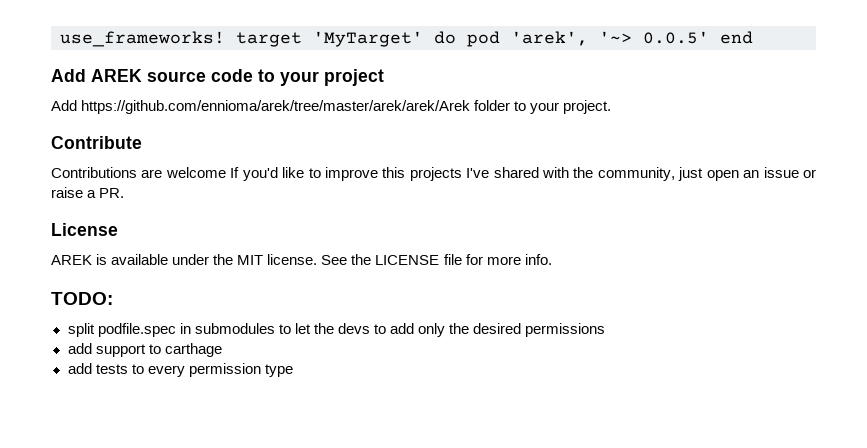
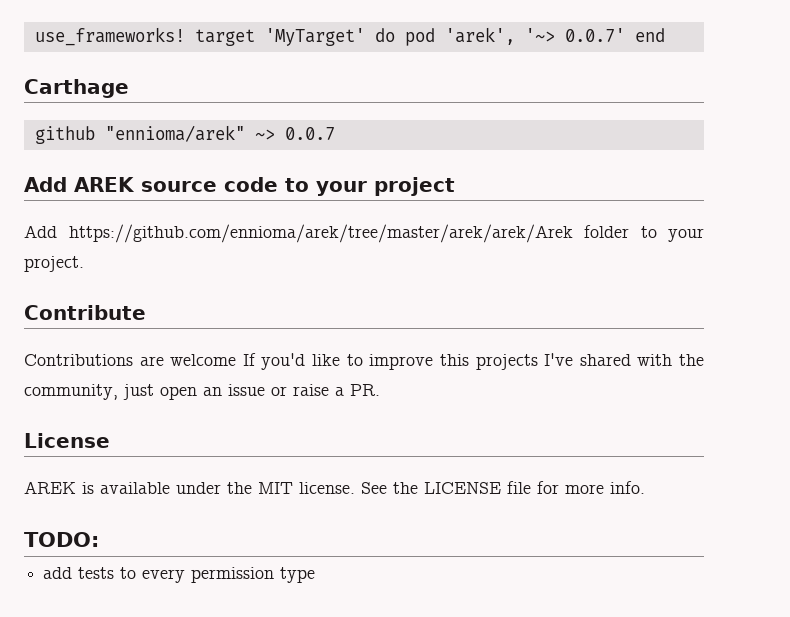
[643,31,709,44] 0.0.5' -> [564,28,625,42] 0.0.7'
(753, 37) none -> [24,79,129,98] [34,125,335,144] // Carthage // github "ennioma/arek" ~> 0.0.7
[67,323,606,337] [67,343,222,357] // split podfile.spec in submodules to let the devs to add only the desired permissions // add support to carthage -> (99, 539) none

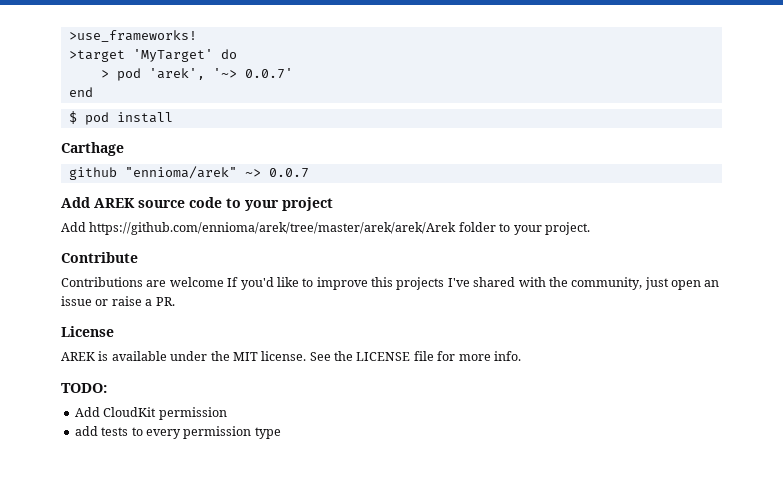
[34,27,255,46] use_frameworks! target -> [68,30,197,42] [68,50,125,62] >use_frameworks! // >target
(395, 35) none -> [100,70,109,78] // >
(625, 35) none -> (293, 73) //
(665, 35) none -> [68,111,173,125] // $ pod install
(99, 539) none -> [74,407,227,420] // Add CloudKit permission

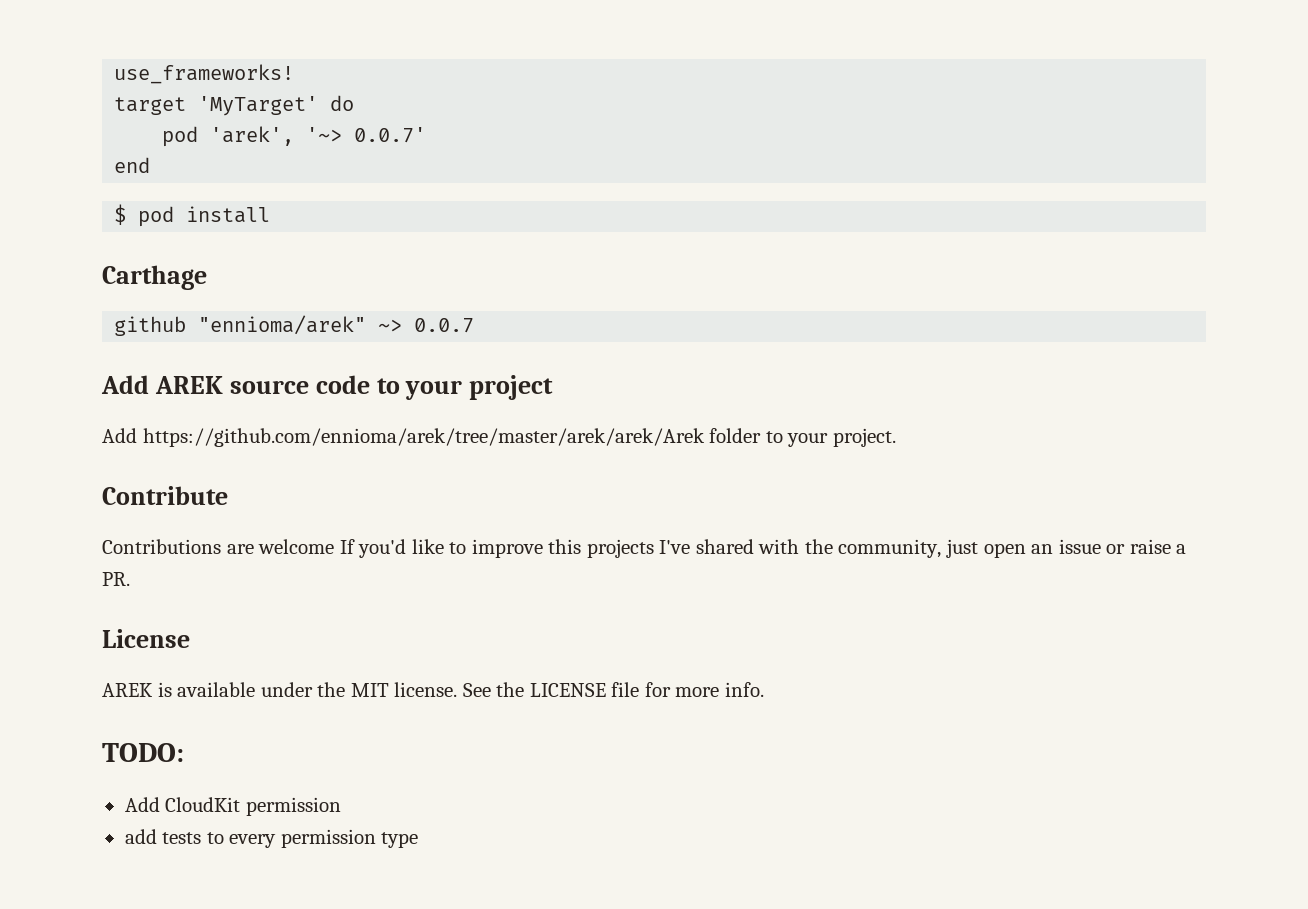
[68,30,197,42] [68,50,125,62] >use_frameworks! // >target -> [114,64,295,84] [114,97,187,115] use_frameworks! // target
[100,70,109,78] > -> (355, 103) none

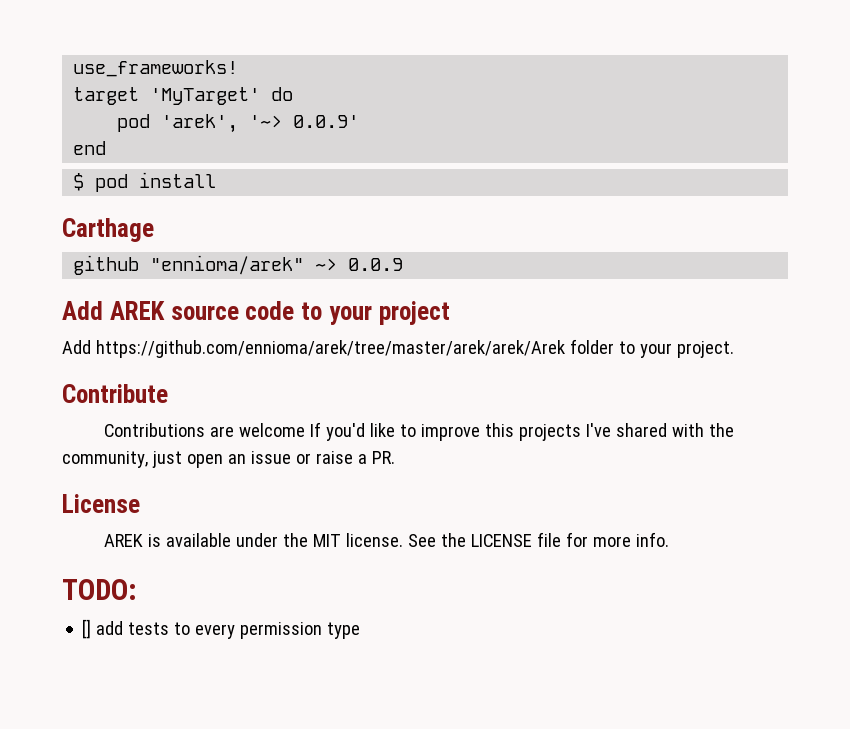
[354,127,427,143] 0.0.7' -> [293,115,360,128] 0.0.9'
[414,318,475,333] 0.0.7 -> [348,258,404,271] 0.0.9
[124,797,341,816] Add CloudKit permission // -> [82,619,92,639] []

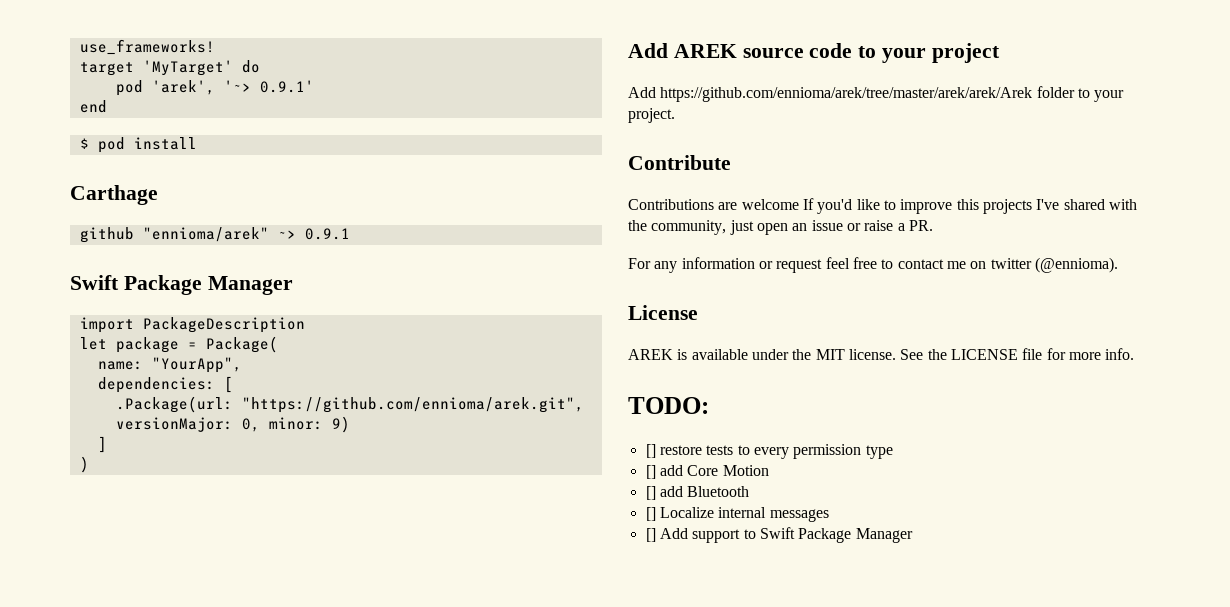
[293,115,360,128] 0.0.9' -> [259,80,314,93] 0.9.1'
[348,258,404,271] 0.0.9 -> [304,228,350,240] [70,275,293,295] [79,317,305,333] [79,336,278,353] [97,357,242,373] [97,376,233,393] [115,396,584,413] [115,416,350,433] [97,436,107,453] [79,456,89,473] 0.9.1 // Swift Package Manager // import PackageDescription // let package = Package( // name: "YourApp", // dependencies: [ // .Package(url: "https://github.com/ennioma/arek.git", versionMajor: 0, minor: 9) // ] // )
(395, 457) none -> [628,257,1118,273] // For any information or request feel free to contact me on twitter (@ennioma).
[96,621,124,635] add -> [659,445,702,455] restore
(361, 630) none -> [645,465,769,479] [645,486,750,500] [645,507,829,522] [645,527,913,543] // [] add Core Motion // [] add Bluetooth // [] Localize internal messages // [] Add support to Swift Package Manager

